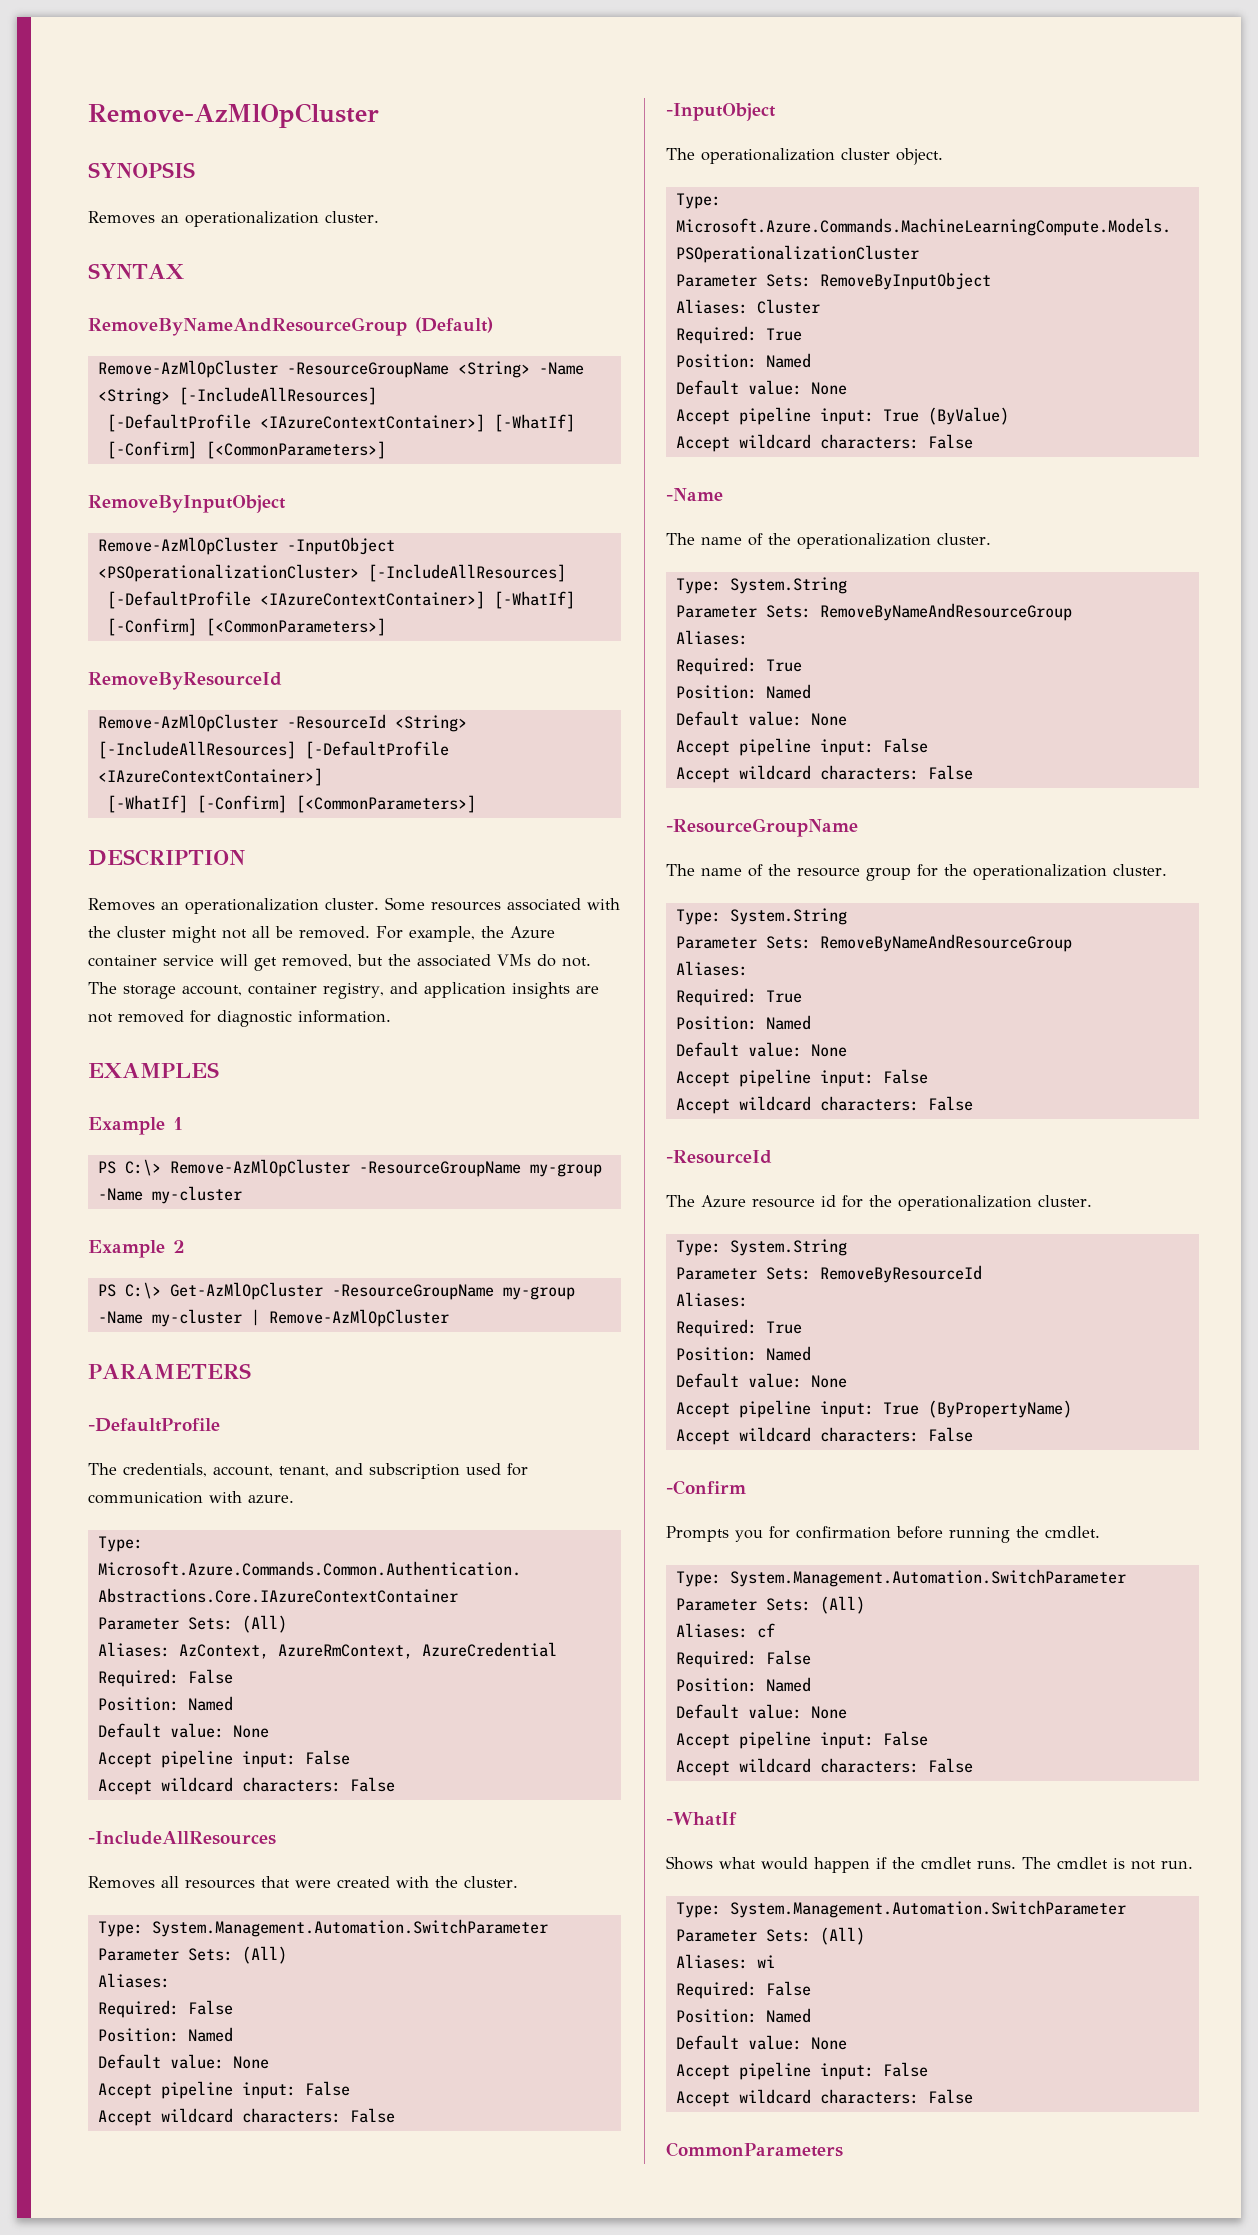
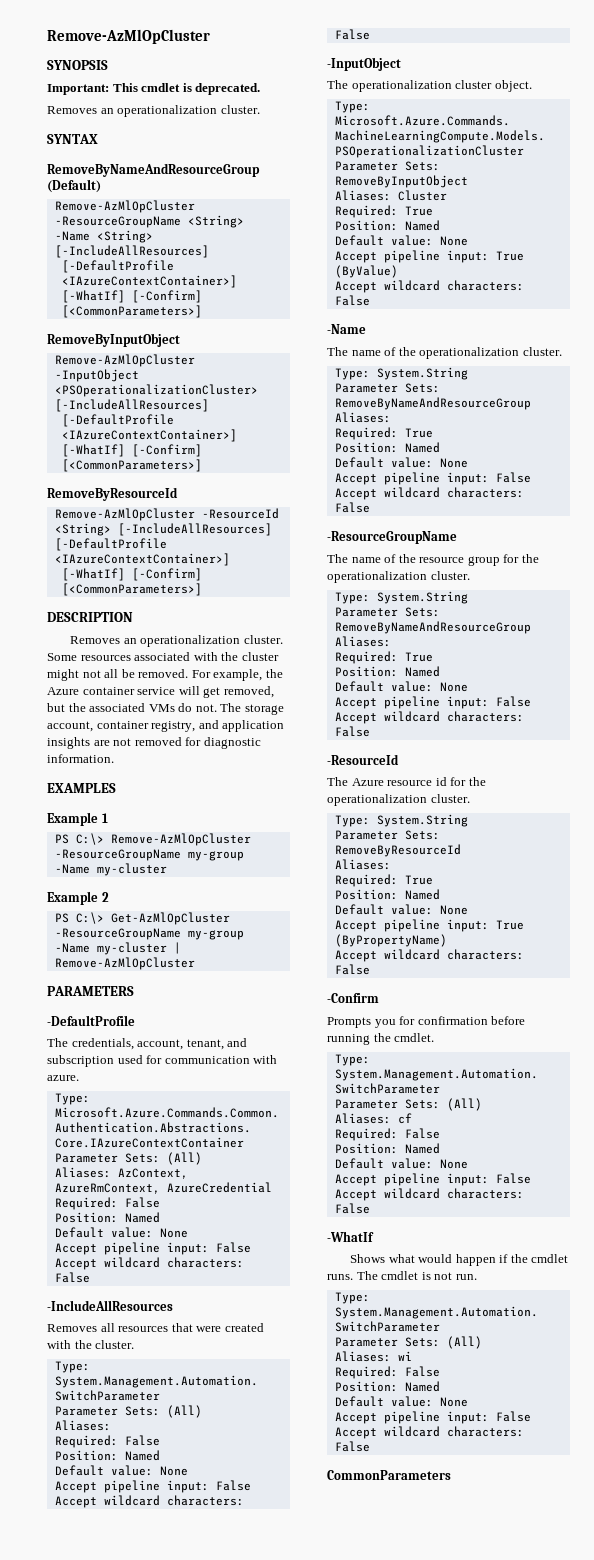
(195, 170) none -> [47,83,261,95] // Important: This cmdlet is deprecated.

